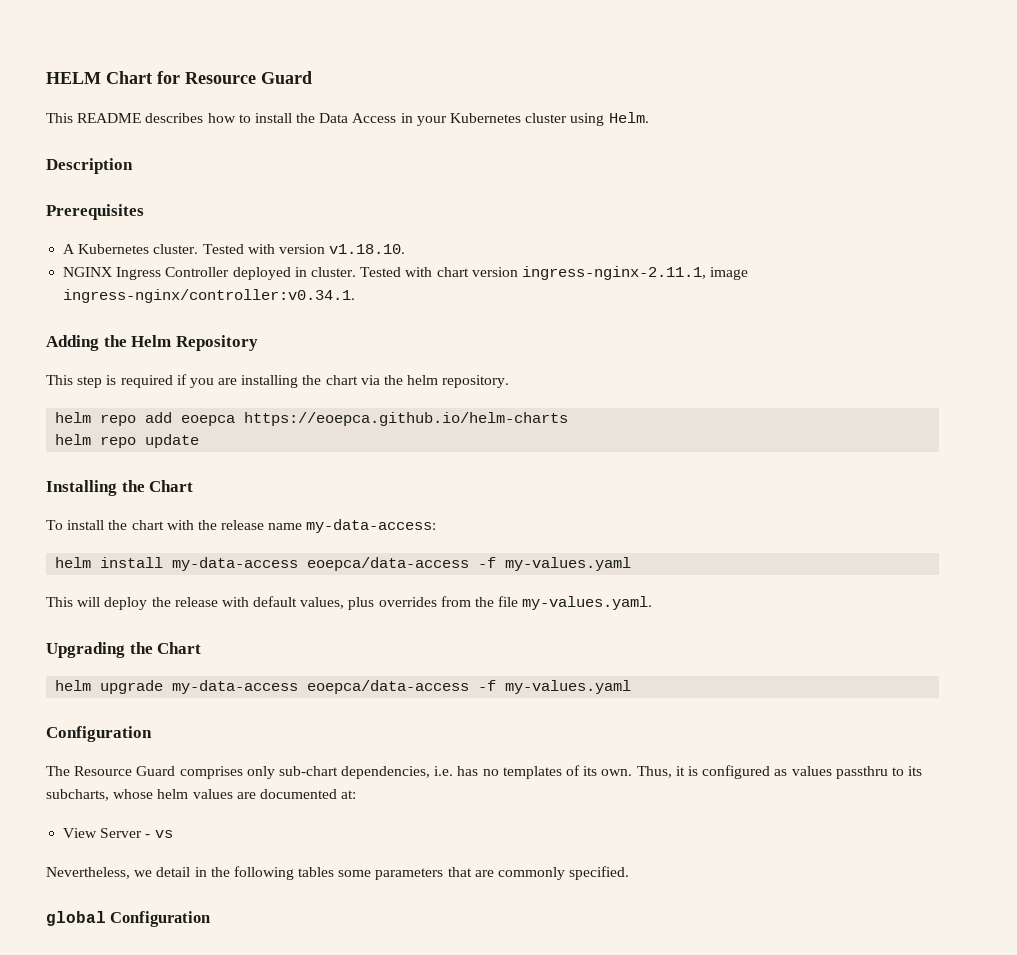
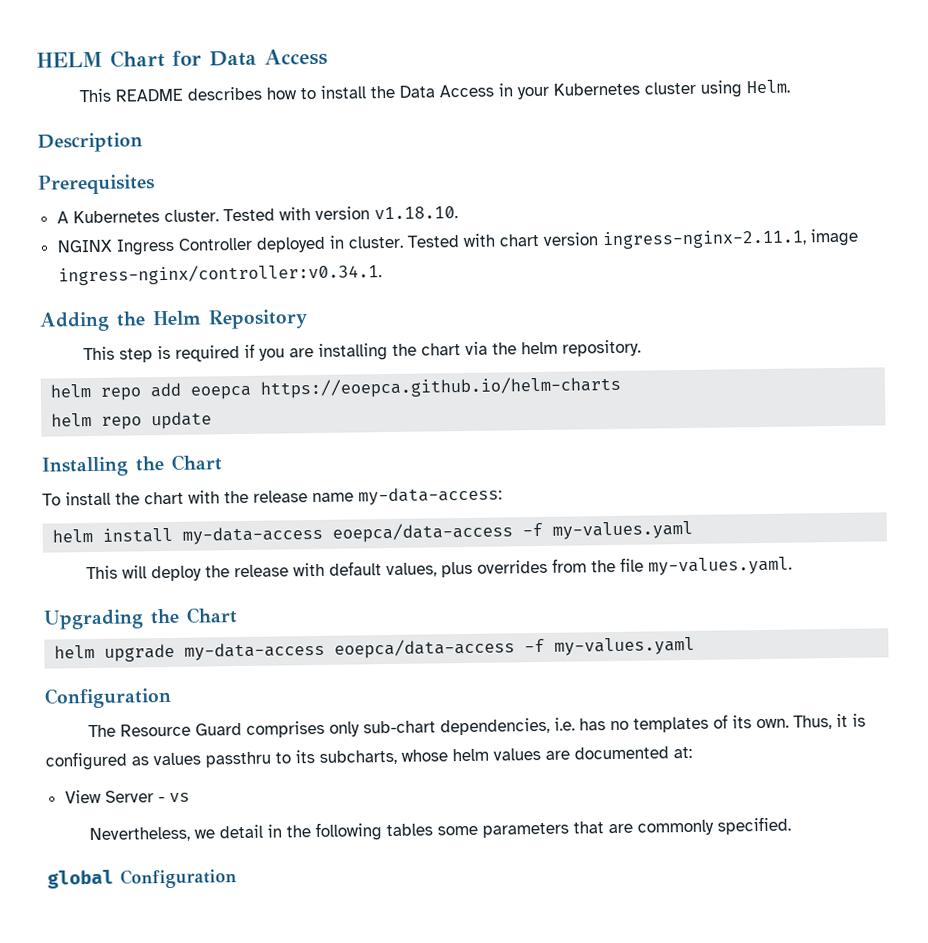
[185,71,312,84] Resource Guard -> [209,48,328,67] Data Access

